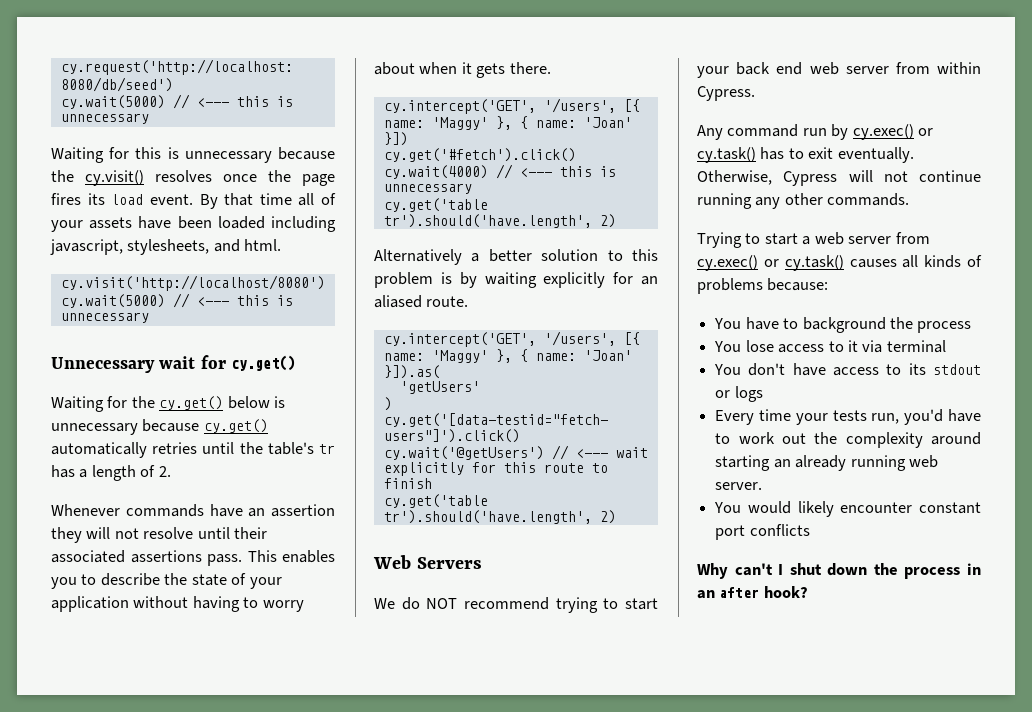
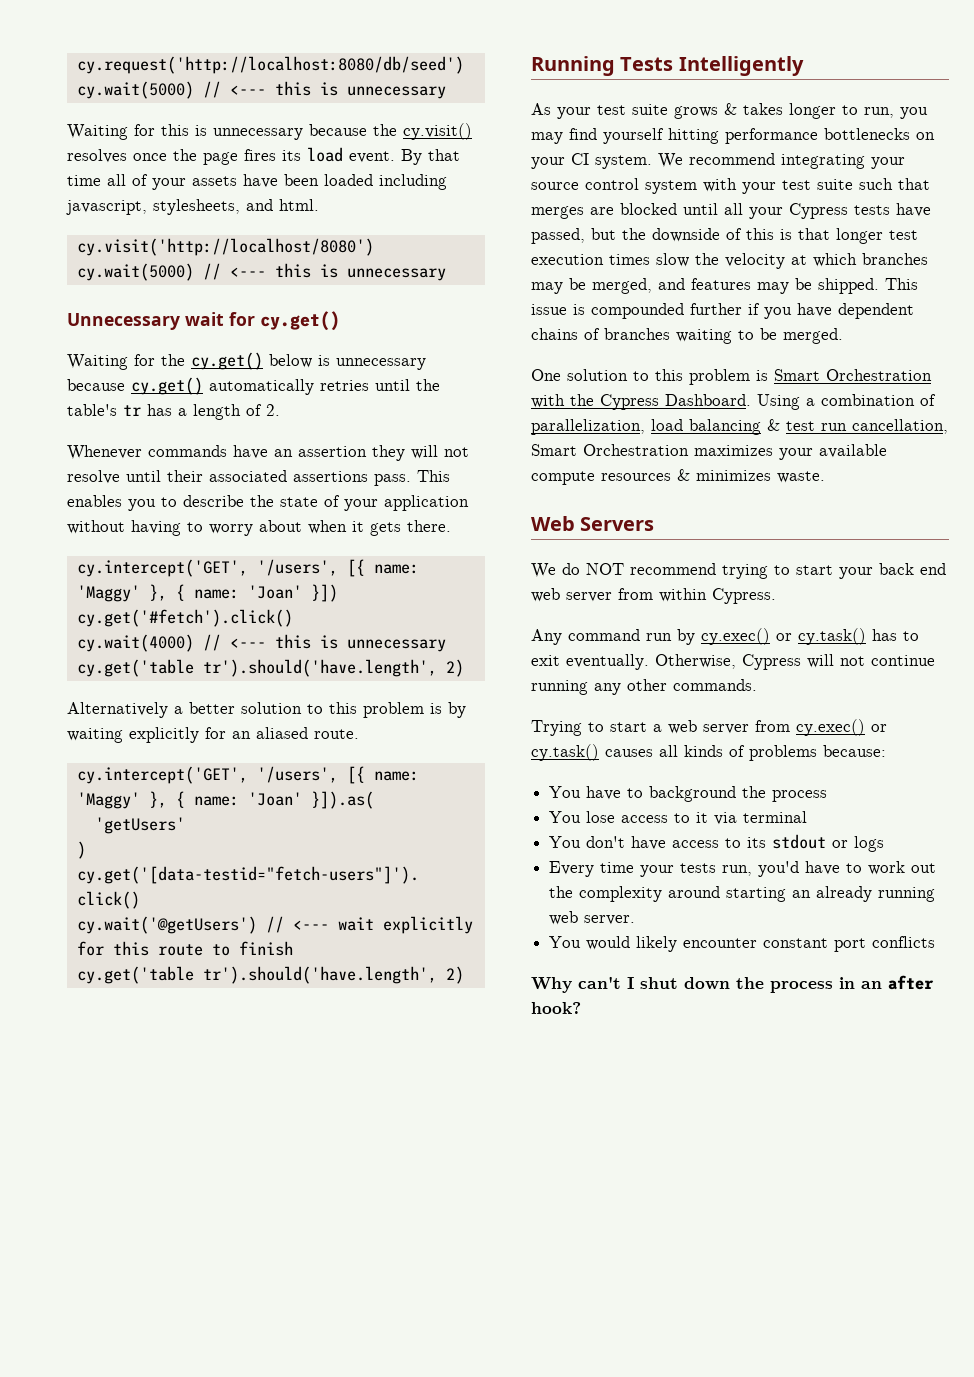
(616, 517) none -> [531,56,804,76] [531,103,928,119] [531,128,935,144] [531,153,905,169] [531,178,930,194] [531,203,931,219] [531,228,918,244] [531,253,928,269] [531,278,918,294] [531,303,914,319] [531,328,843,344] [531,369,932,385] [531,394,936,410] [531,419,948,435] [531,444,887,460] [531,469,825,485] // Running Tests Intelligently // As your test suite grows & takes longer to run, you may find yourself hitting performance bottlenecks on your CI system. We recommend integrating your source control system with your test suite such that merges are blocked until all your Cypress tests have passed, but the downside of this is that longer test execution times slow the velocity at which branches may be merged, and features may be shipped. This issue is compounded further if you have dependent chains of branches waiting to be merged. // One solution to this problem is Smart Orchestration with the Cypress Dashboard. Using a combination of parallelization, load balancing & test run cancellation, Smart Orchestration maximizes your available compute resources & minimizes waste.

